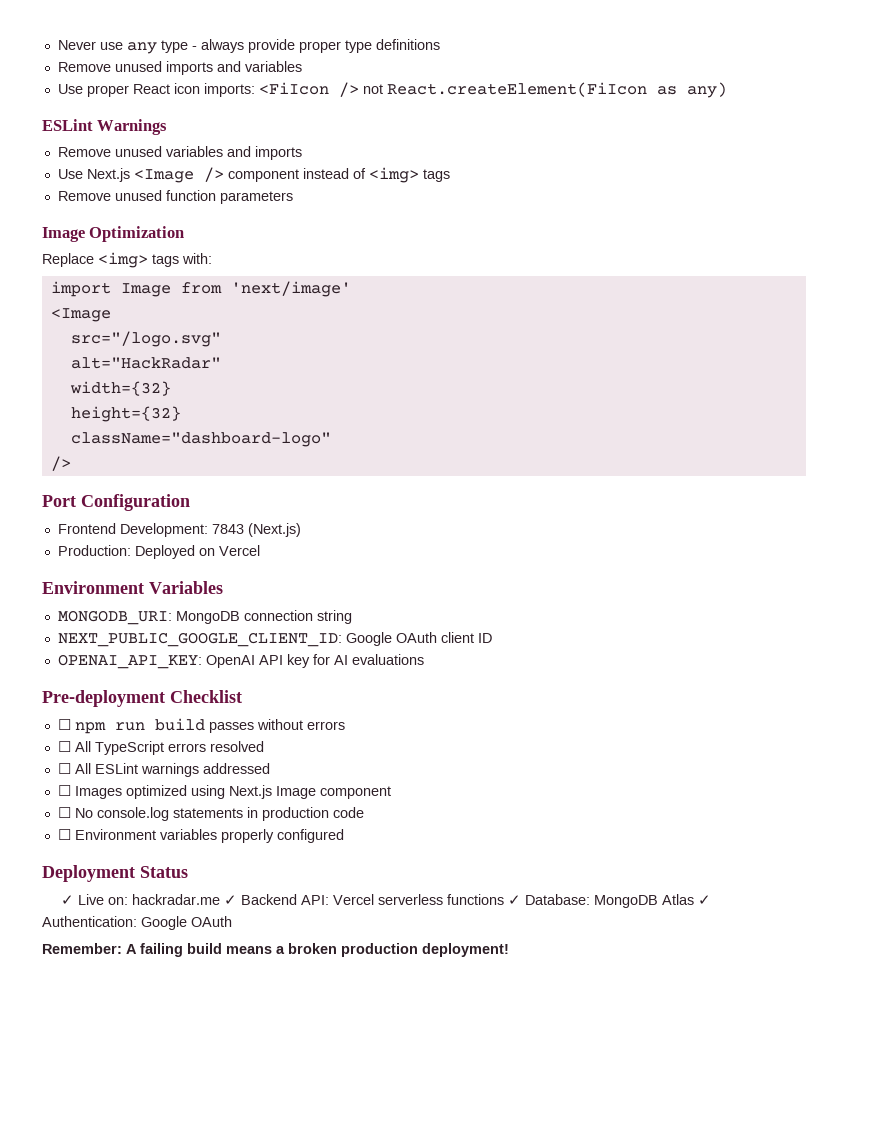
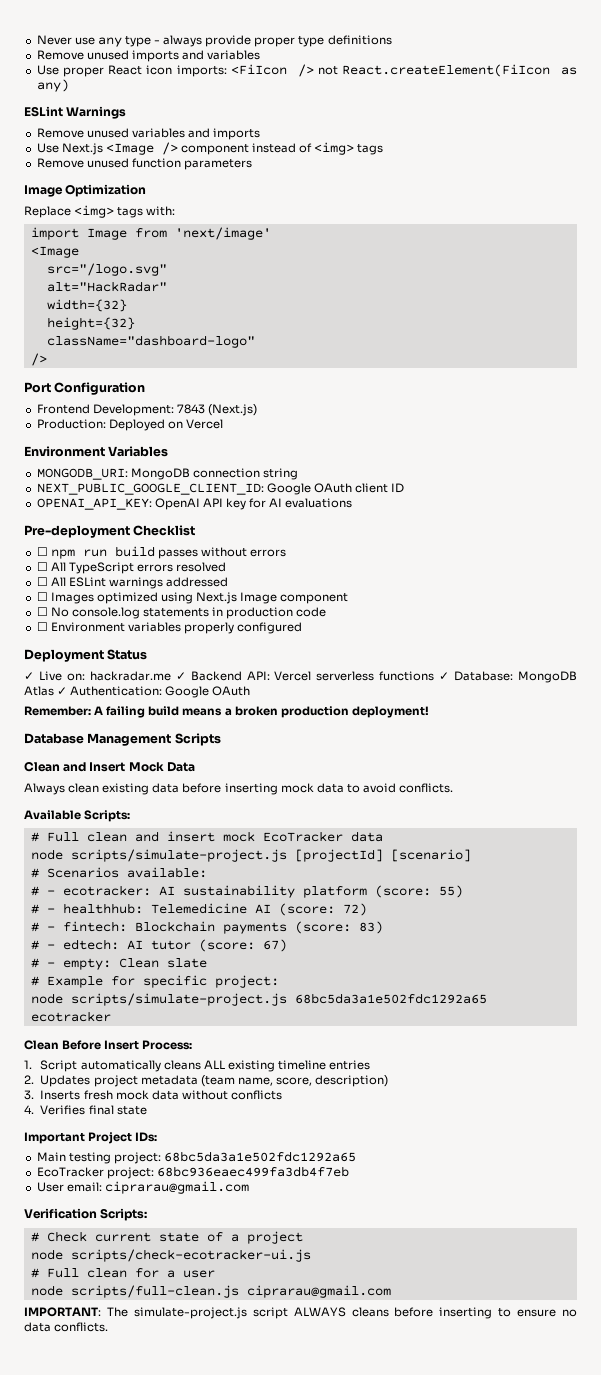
(509, 950) none -> [24,733,221,746] [24,761,195,772] [24,783,454,795] [24,810,131,822] [30,831,383,842] [30,849,471,862] [30,867,207,878] [30,885,463,898] [30,903,367,916] [30,921,383,934] [30,939,287,952] [30,958,207,970] [30,975,279,988] [30,993,487,1006] [30,1011,111,1022] [24,1040,193,1050] [24,1060,371,1072] [24,1075,389,1087] [24,1090,282,1100] [24,1105,147,1115] [24,1132,158,1144] [36,1151,356,1164] [36,1166,349,1179] [36,1181,249,1194] [24,1208,148,1221] [30,1231,303,1244] [30,1249,311,1262] [30,1268,215,1278] [30,1285,391,1298] [24,1307,577,1319] [24,1322,109,1332] // Database Management Scripts // Clean and Insert Mock Data // Always clean existing data before inserting mock data to avoid conflicts. // Available Scripts: // # Full clean and insert mock EcoTracker data // node scripts/simulate-project.js [projectId] [scenario] // # Scenarios available: // # - ecotracker: AI sustainability platform (score: 55) // # - healthhub: Telemedicine AI (score: 72) // # - fintech: Blockchain payments (score: 83) // # - edtech: AI tutor (score: 67) // # - empty: Clean slate // # Example for specific project: // node scripts/simulate-project.js 68bc5da3a1e502fdc1292a65 ecotracker // Clean Before Insert Process: // 1. Script automatically cleans ALL existing timeline entries // 2. Updates project metadata (team name, score, description) // 3. Inserts fresh mock data without conflicts // 4. Verifies final state // Important Project IDs: // Main testing project: 68bc5da3a1e502fdc1292a65 // EcoTracker project: 68bc936eaec499fa3db4f7eb // User email: ciprarau@gmail.com // Verification Scripts: // # Check current state of a project // node scripts/check-ecotracker-ui.js // # Full clean for a user // node scripts/full-clean.js ciprarau@gmail.com // IMPORTANT: The simulate-project.js script ALWAYS cleans before inserting to ensure no data conflicts.

